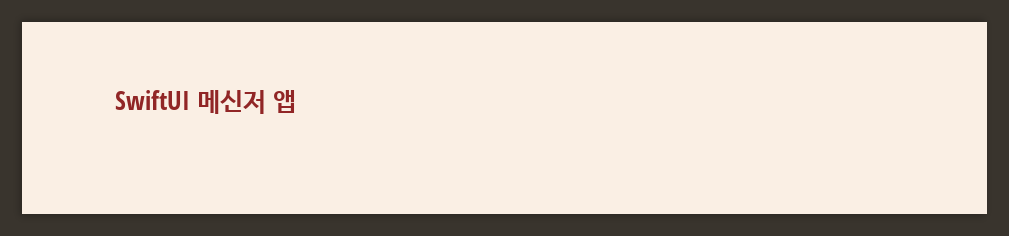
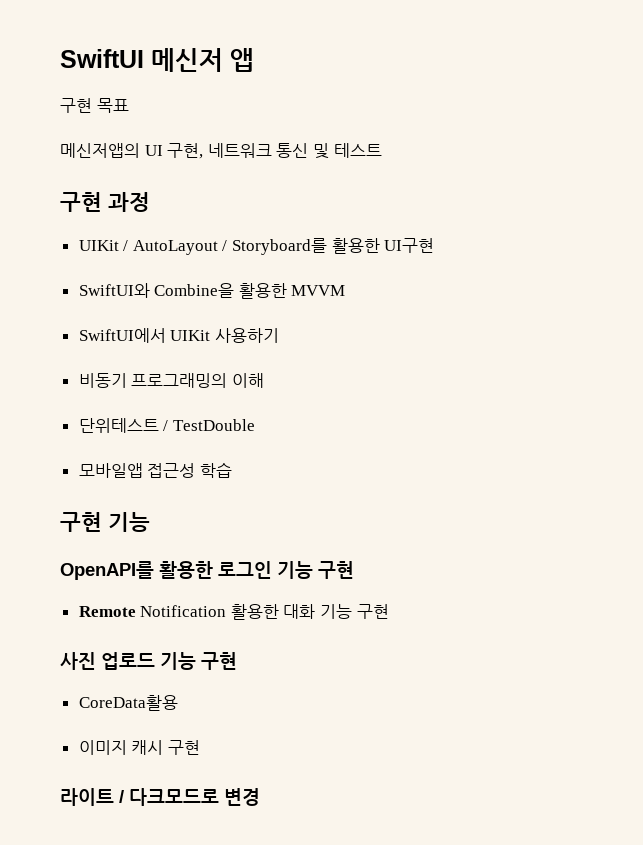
(296, 101) none -> [60,98,129,113] [60,143,382,159] [60,192,150,212] [78,238,435,255] [78,283,346,299] [78,328,279,343] [78,373,264,388] [78,418,255,433] [78,462,232,478] [60,512,150,532] [60,561,354,580] [78,604,389,620] [60,652,237,670] [78,695,178,711] [78,740,200,755] [60,788,260,806] // 구현 목표 // 메신저앱의 UI 구현, 네트워크 통신 및 테스트 // 구현 과정 // UIKit / AutoLayout / Storyboard를 활용한 UI구현 // SwiftUI와 Combine을 활용한 MVVM // SwiftUI에서 UIKit 사용하기 // 비동기 프로그래밍의 이해 // 단위테스트 / TestDouble // 모바일앱 접근성 학습 // 구현 기능 // OpenAPI를 활용한 로그인 기능 구현 // Remote Notification 활용한 대화 기능 구현 // 사진 업로드 기능 구현 // CoreData활용 // 이미지 캐시 구현 // 라이트 / 다크모드로 변경

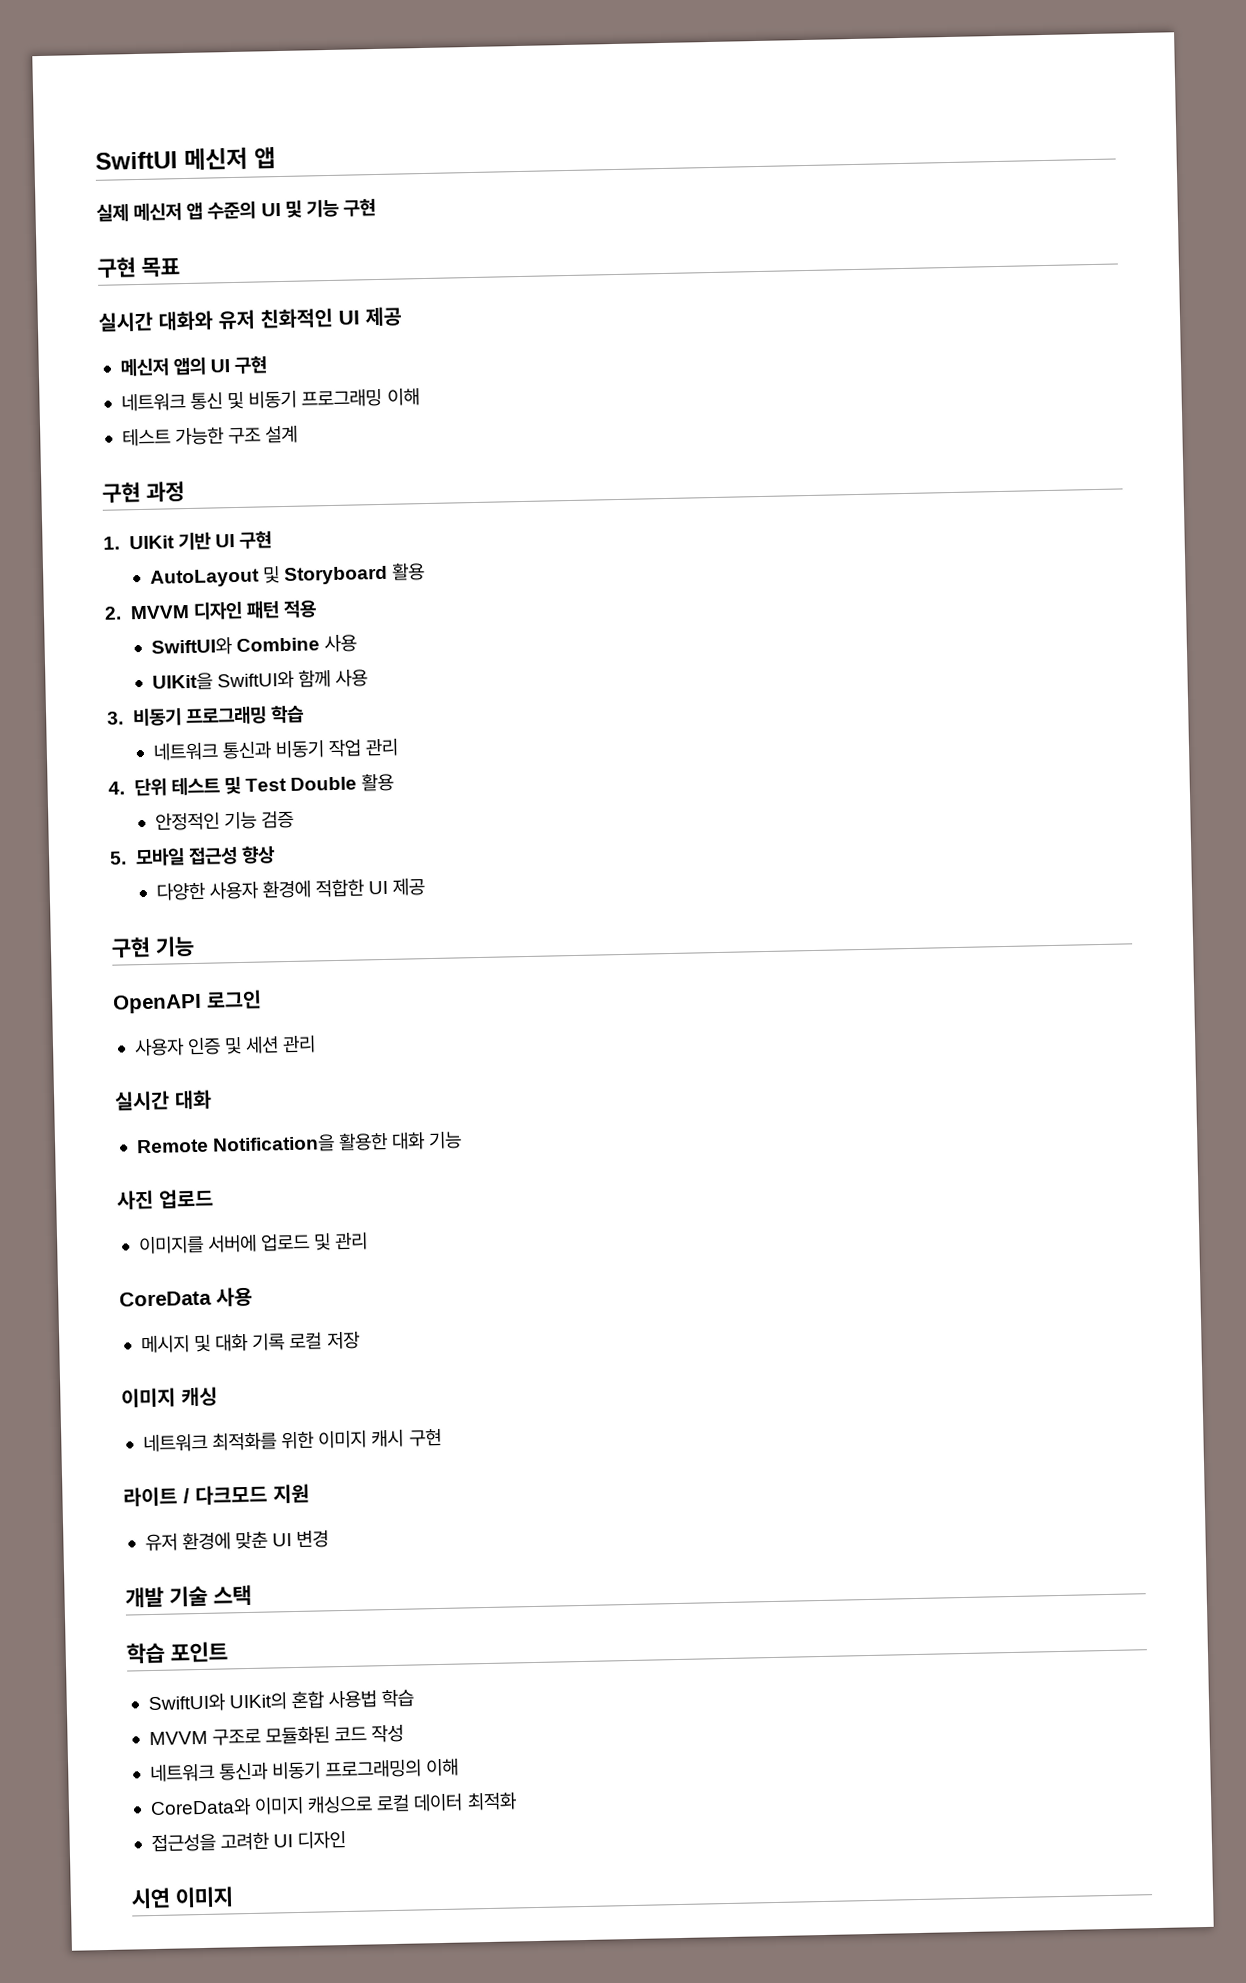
[60,98,129,113] [60,143,382,159] [60,192,150,212] [78,238,435,255] [78,283,346,299] [78,328,279,343] [78,373,264,388] [78,418,255,433] [78,462,232,478] 구현 목표 // 메신저앱의 UI 구현, 네트워크 통신 및 테스트 // 구현 과정 // UIKit / AutoLayout / Storyboard를 활용한 UI구현 // SwiftUI와 Combine을 활용한 MVVM // SwiftUI에서 UIKit 사용하기 // 비동기 프로그래밍의 이해 // 단위테스트 / TestDouble // 모바일앱 접근성 학습 -> [96,198,376,222] [97,257,180,278] [98,306,403,332] [119,355,268,377] [120,388,420,412] [121,425,299,447] [102,481,185,503] [103,530,272,551] [149,562,426,588] [104,599,317,620] [150,634,357,656] [151,669,369,691] [107,704,304,727] [152,738,400,761] [108,772,395,797] [154,810,294,831] [109,845,276,867] [155,878,426,901] 실제 메신저 앱 수준의 UI 및 기능 구현 // 구현 목표 // 실시간 대화와 유저 친화적인 UI 제공 // 메신저 앱의 UI 구현 // 네트워크 통신 및 비동기 프로그래밍 이해 // 테스트 가능한 구조 설계 // 구현 과정 // 1. UIKit 기반 UI 구현 // AutoLayout 및 Storyboard 활용 // 2. MVVM 디자인 패턴 적용 // SwiftUI와 Combine 사용 // UIKit을 SwiftUI와 함께 사용 // 3. 비동기 프로그래밍 학습 // 네트워크 통신과 비동기 작업 관리 // 4. 단위 테스트 및 Test Double 활용 // 안정적인 기능 검증 // 5. 모바일 접근성 향상 // 다양한 사용자 환경에 적합한 UI 제공
[60,561,213,580] OpenAPI를 활용한 -> [112,993,202,1014] OpenAPI
[277,561,354,579] 기능 구현 -> [133,1035,317,1057] [114,1089,212,1111] // 사용자 인증 및 세션 관리 // 실시간 대화
[140,605,227,617] Notification -> [212,1134,336,1154] Notification을
[356,604,389,619] 구현 -> (463, 1140) none
[160,652,237,670] [78,695,178,711] 기능 구현 // CoreData활용 // -> [138,1232,369,1255] [119,1286,253,1307] [140,1331,361,1354] [121,1386,218,1408] [142,1431,316,1453] // 이미지를 서버에 업로드 및 관리 // CoreData 사용 // 메시지 및 대화 기록 로컬 저장 // 이미지 캐싱 // 네트워크 최적화를 위한
[129,788,260,806] 다크모드로 변경 -> [195,1483,310,1506] [144,1530,330,1552] [125,1584,252,1608] [126,1641,228,1664] [147,1688,415,1713] [148,1724,405,1746] [149,1758,460,1783] [149,1792,518,1818] [150,1830,347,1853] [131,1886,234,1910] 다크모드 지원 // 유저 환경에 맞춘 UI 변경 // 개발 기술 스택 // 학습 포인트 // SwiftUI와 UIKit의 혼합 사용법 학습 // MVVM 구조로 모듈화된 코드 작성 // 네트워크 통신과 비동기 프로그래밍의 이해 // CoreData와 이미지 캐싱으로 로컬 데이터 최적화 // 접근성을 고려한 UI 디자인 // 시연 이미지

